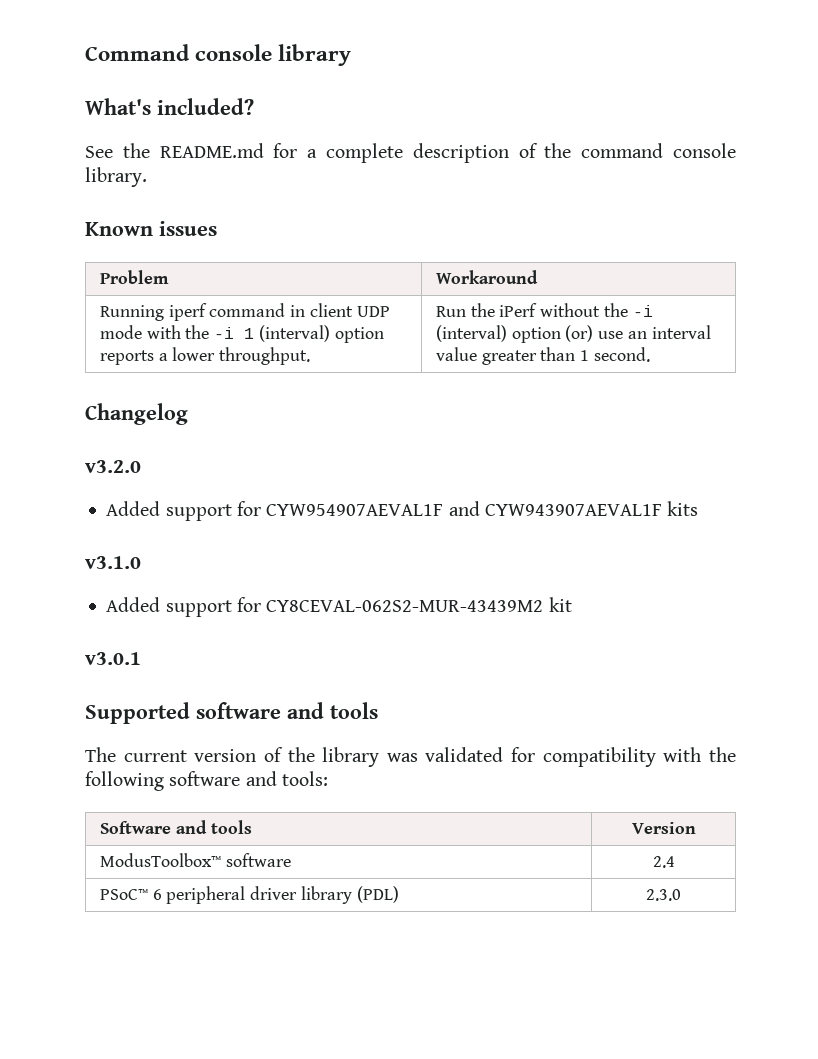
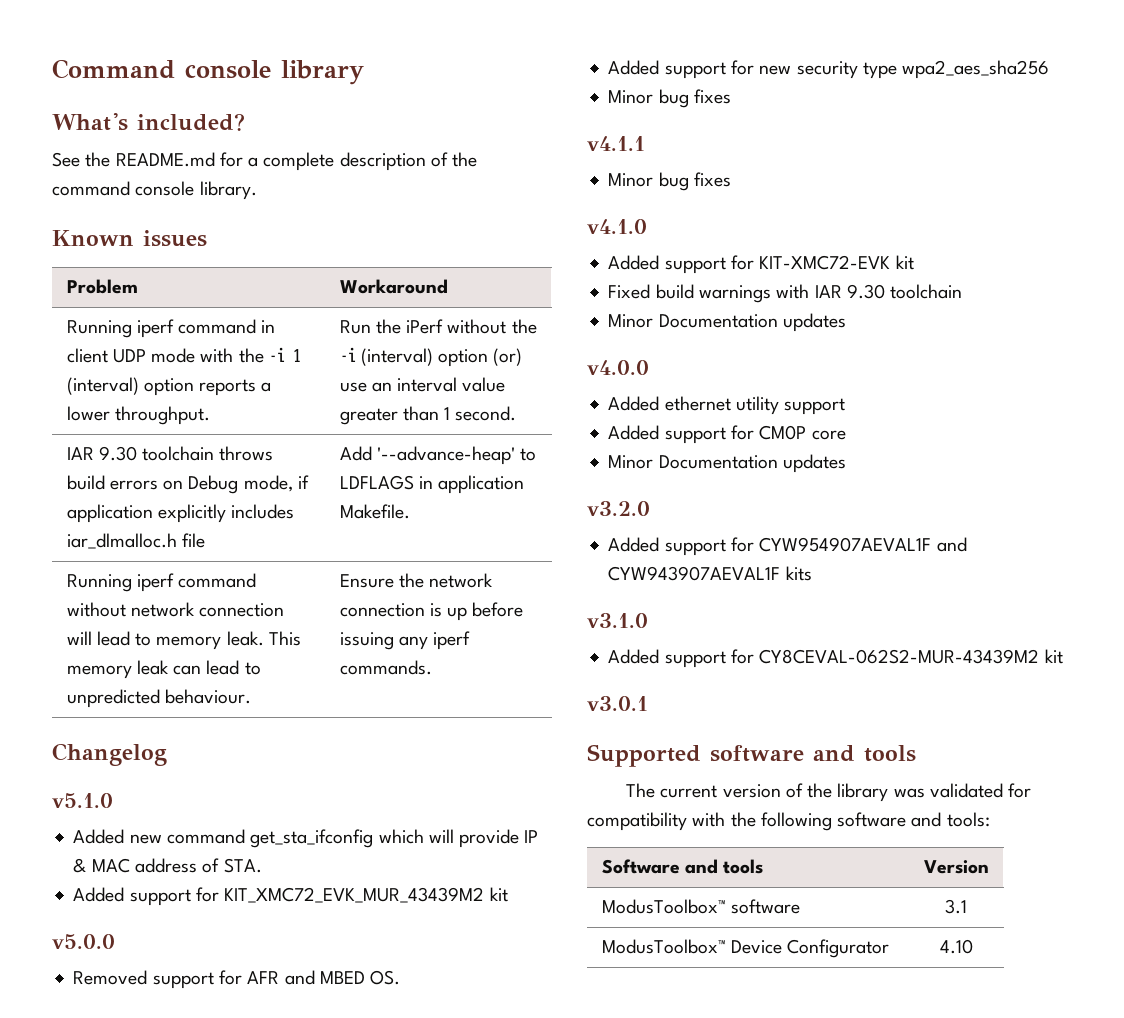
[85,403,188,425] // Changelog -> [66,446,274,461] [66,475,310,494] [66,504,295,523] [66,533,205,549] [339,446,537,465] [339,475,525,494] [339,504,410,519] [66,573,257,592] [66,602,285,617] [66,631,302,650] [66,660,261,679] [66,689,251,708] [339,573,494,588] [339,602,524,621] [339,631,471,650] [339,660,432,675] [52,743,167,766] [52,793,113,808] [73,829,539,848] [73,858,262,873] [73,887,508,906] [52,934,115,949] [73,970,401,989] [608,60,1050,79] [608,89,731,108] [587,136,645,151] [608,172,731,191] [587,219,647,234] [608,255,914,274] [608,284,963,303] [608,313,846,332] [587,360,649,375] [608,396,846,415] [608,425,846,444] [608,454,846,473] // IAR 9.30 toolchain throws build errors on Debug mode, if application explicitly includes iar_dlmalloc.h file | Add '--advance-heap' to LDFLAGS in application Makefile. // Running iperf command without network connection will lead to memory leak. This memory leak can lead to unpredicted behaviour. | Ensure the network connection is up before issuing any iperf commands. // Changelog // v5.1.0 // Added new command get_sta_ifconfig which will provide IP & MAC address of STA. // Added support for KIT_XMC72_EVK_MUR_43439M2 kit // v5.0.0 // Removed support for AFR and MBED OS. // Added support for new security type wpa2_aes_sha256 // Minor bug fixes // v4.1.1 // Minor bug fixes // v4.1.0 // Added support for KIT-XMC72-EVK kit // Fixed build warnings with IAR 9.30 toolchain // Minor Documentation updates // v4.0.0 // Added ethernet utility support // Added support for CM0P core // Minor Documentation updates
[652,856,675,868] [100,886,399,904] [646,889,681,901] 2.4 // PSoC™ 6 peripheral driver library (PDL) | 2.3.0 -> [945,899,967,914] [601,939,890,958] [939,939,973,954] 3.1 // ModusToolbox™ Device Configurator | 4.10

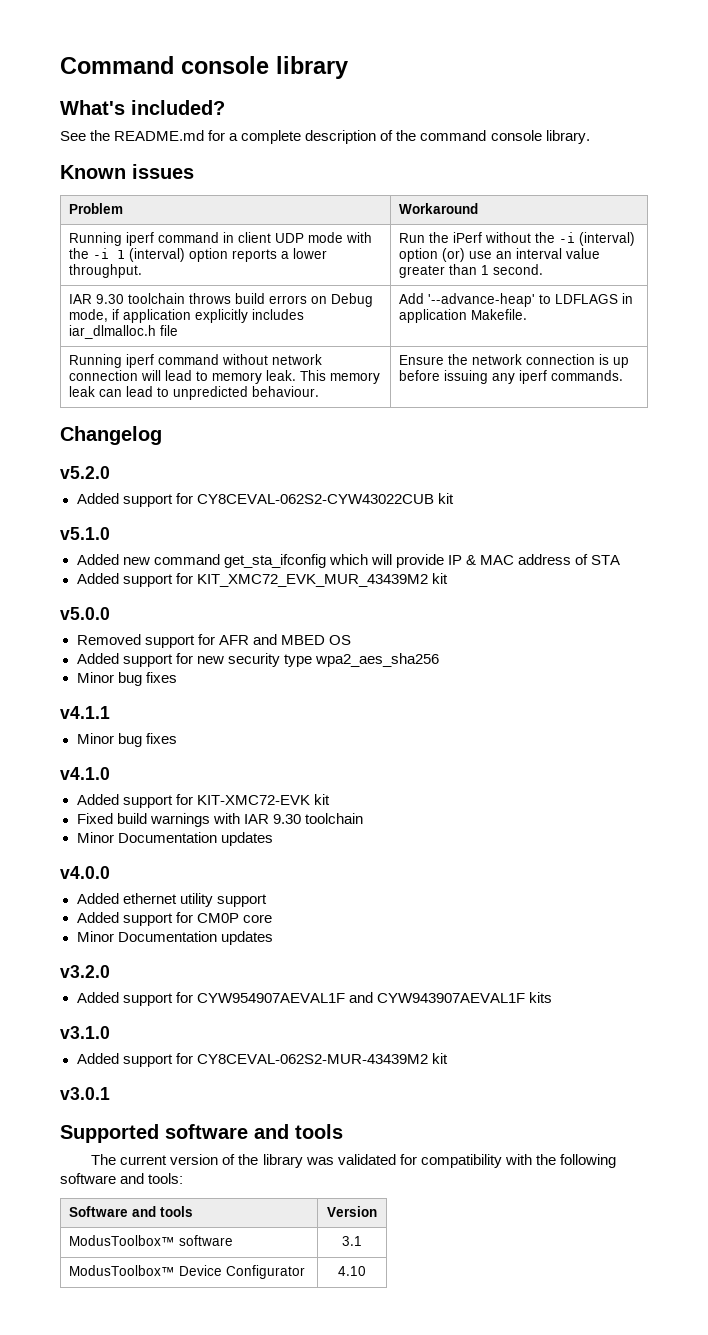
(167, 754) none -> [60,466,110,479] [76,493,454,507] // v5.2.0 // Added support for CY8CEVAL-062S2-CYW43022CUB kit
[223,858,262,873] STA. -> [591,555,621,565] STA
[370,970,401,985] OS. -> [328,635,351,645] OS

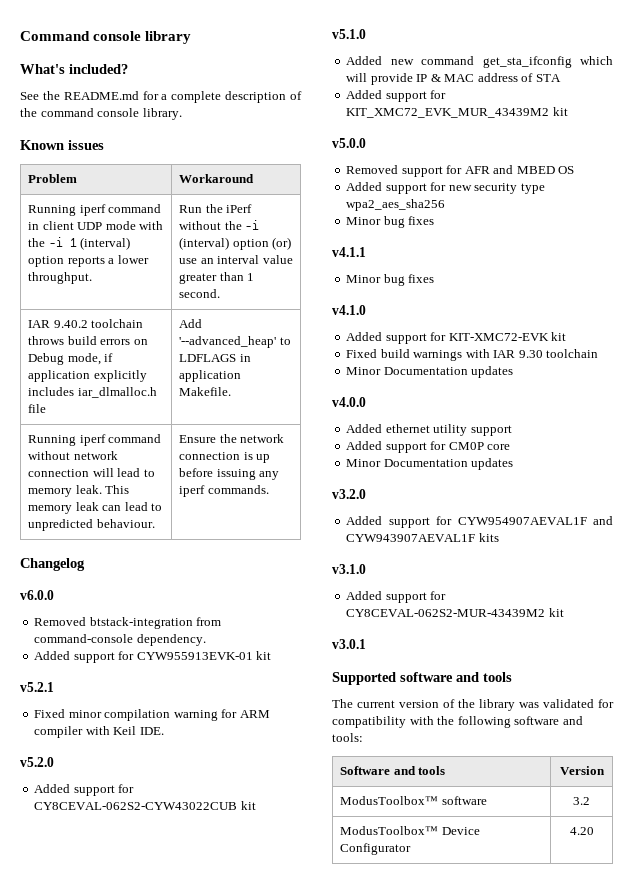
[96,294,125,304] 9.30 -> [53,320,88,328] 9.40.2
[428,293,536,307] '--advance-heap' -> [179,336,277,348] '--advanced_heap'
(162, 435) none -> [20,590,54,600] [34,617,222,629] [34,634,206,646] [34,651,272,663] [20,682,54,692] [34,709,270,721] [34,726,164,738] // v6.0.0 // Removed btstack-integration from command-console dependency. // Added support for CYW955913EVK-01 kit // v5.2.1 // Fixed minor compilation warning for ARM compiler with Keil IDE.
[342,1236,362,1246] 3.1 -> [573,797,590,805] 3.2
[338,1266,366,1276] 4.10 -> [569,827,594,835] 4.20

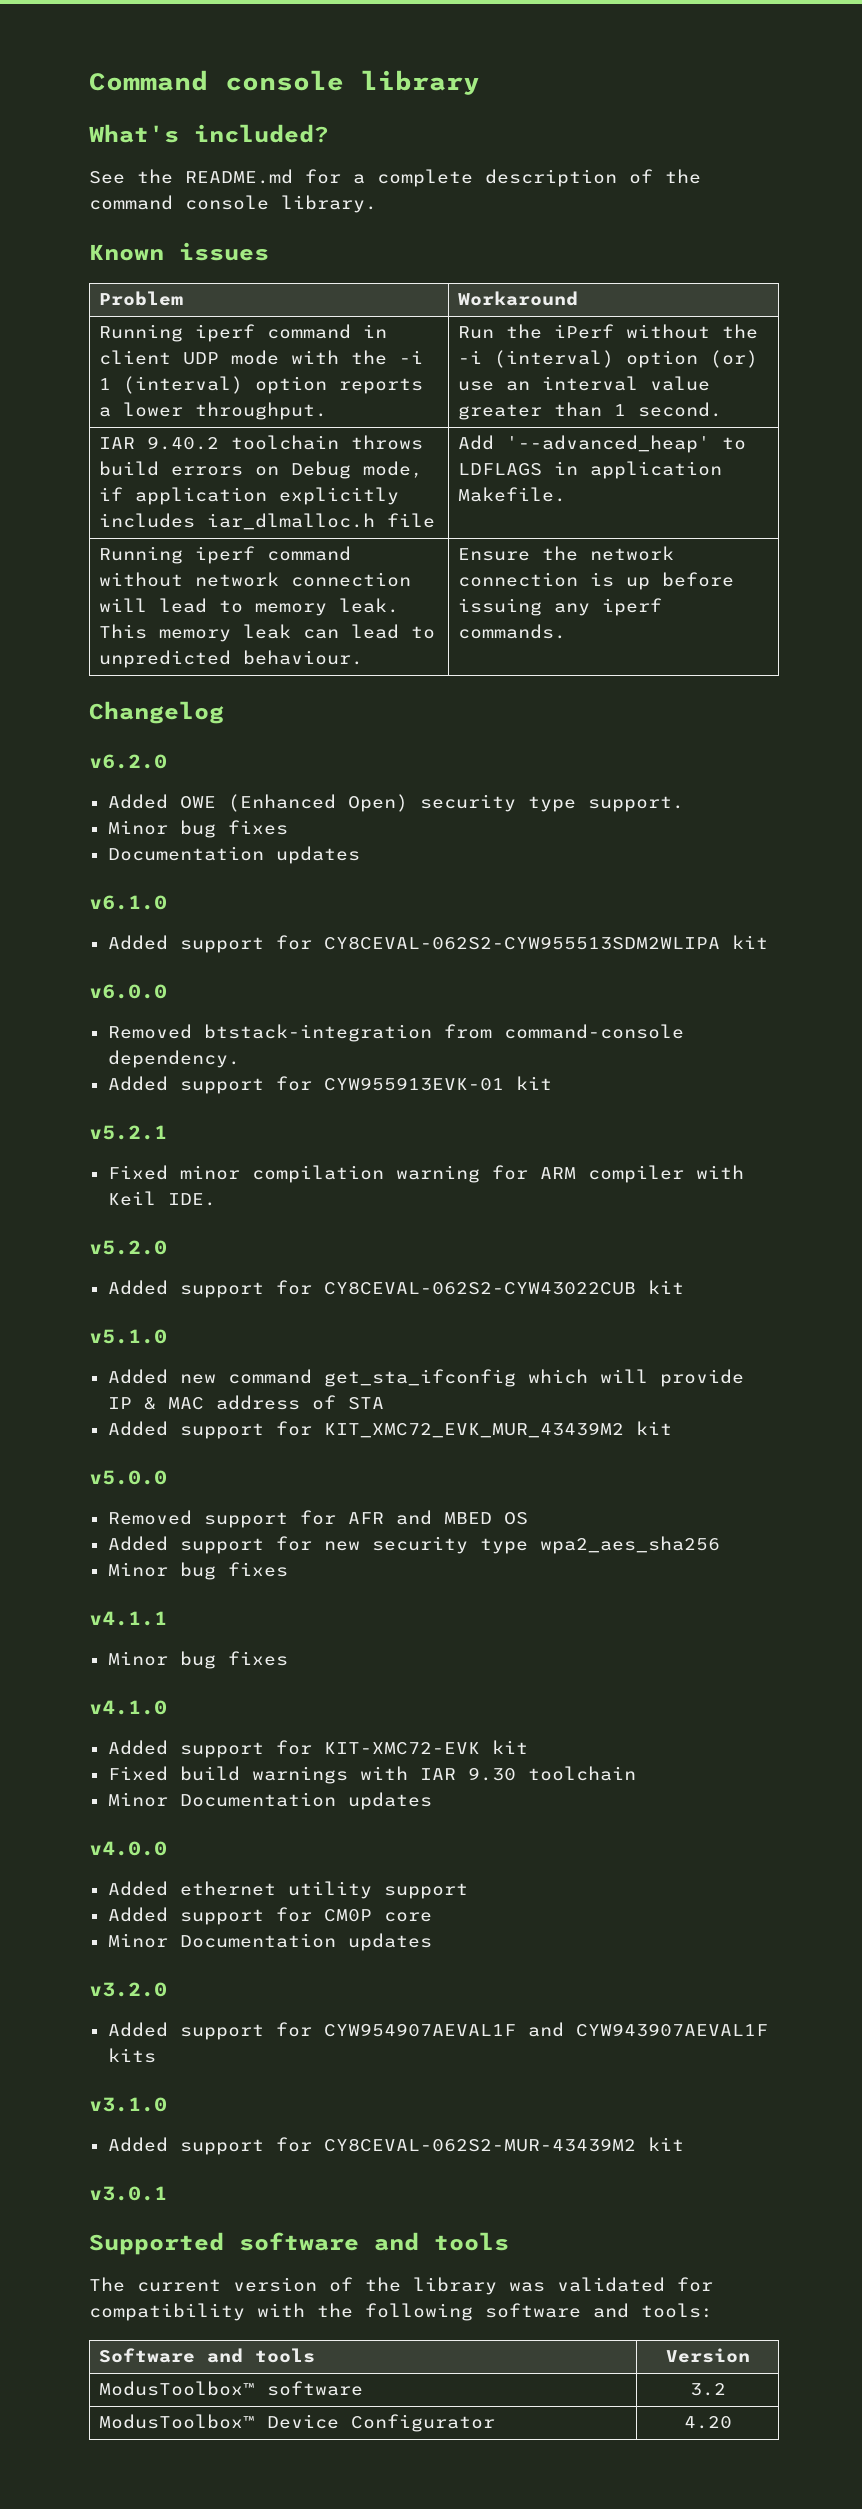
(85, 564) none -> [89,754,167,769] [107,794,684,812] [107,820,288,838] [107,846,360,864] [89,895,167,910] [107,935,768,953] // v6.2.0 // Added OWE (Enhanced Open) security type support. // Minor bug fixes // Documentation updates // v6.1.0 // Added support for CY8CEVAL-062S2-CYW955513SDM2WLIPA kit

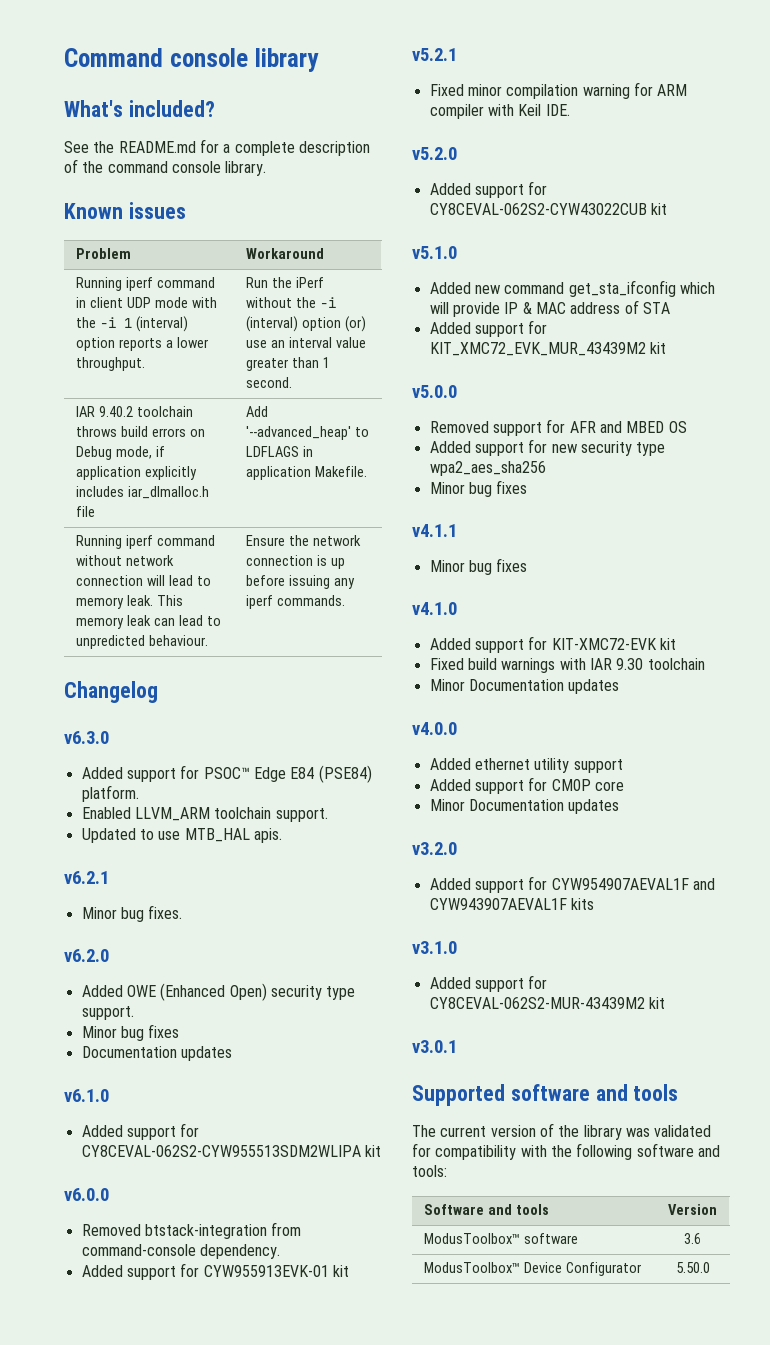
(224, 712) none -> [64,731,109,744] [81,765,372,783] [81,785,139,802] [81,807,328,822] [81,828,282,843] [64,871,109,884] [81,905,183,922] // v6.3.0 // Added support for PSOC™ Edge E84 (PSE84) platform. // Enabled LLVM_ARM toolchain support. // Updated to use MTB_HAL apis. // v6.2.1 // Minor bug fixes.
[689,2383,726,2396] 3.2 -> [684,1233,701,1244] 3.6
[683,2416,732,2429] 4.20 -> [675,1262,710,1273] 5.50.0

